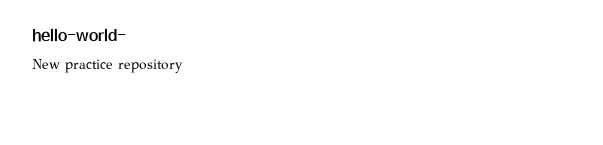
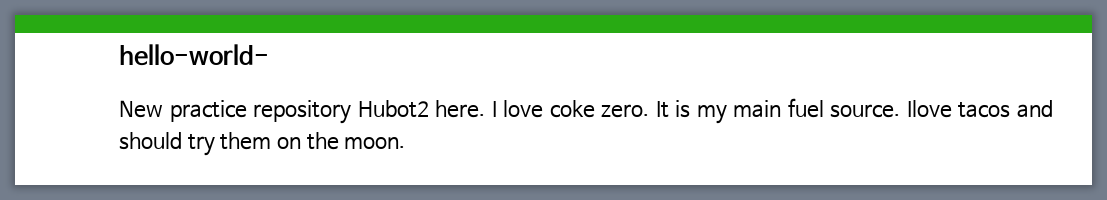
(183, 66) none -> [357,98,1054,124] [119,132,406,156] Hubot2 here. I love coke zero. It is my main fuel source. Ilove tacos and should try them on the moon.

